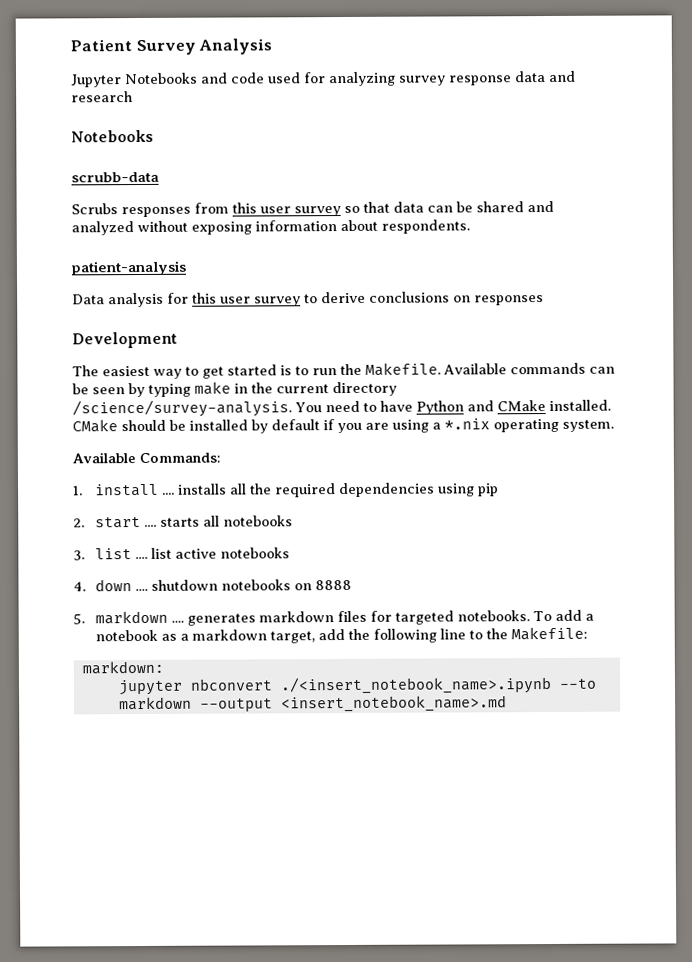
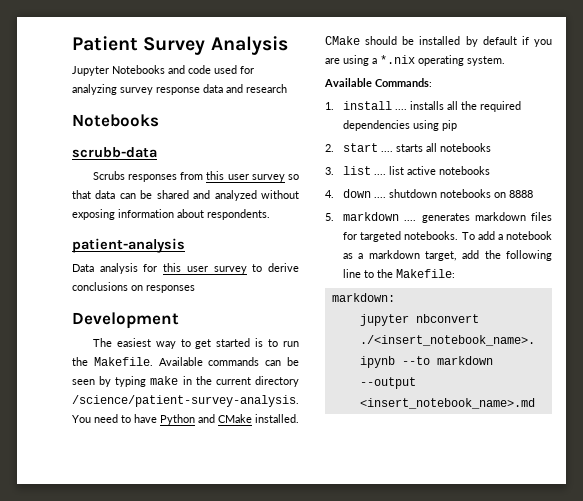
[72,399,292,418] /science/survey-analysis. -> [72,395,299,407] /science/patient-survey-analysis.

